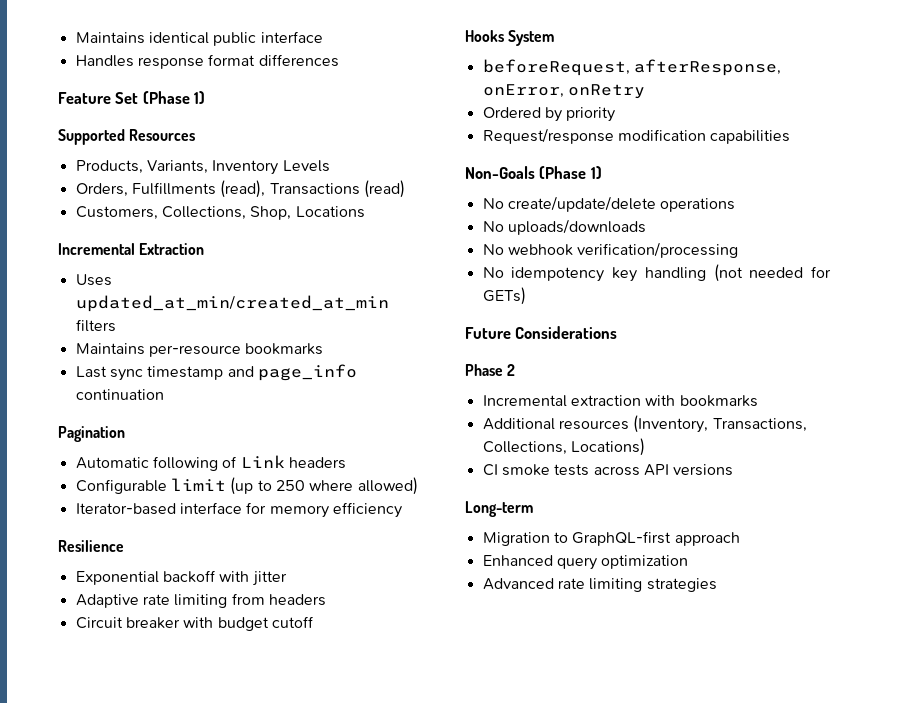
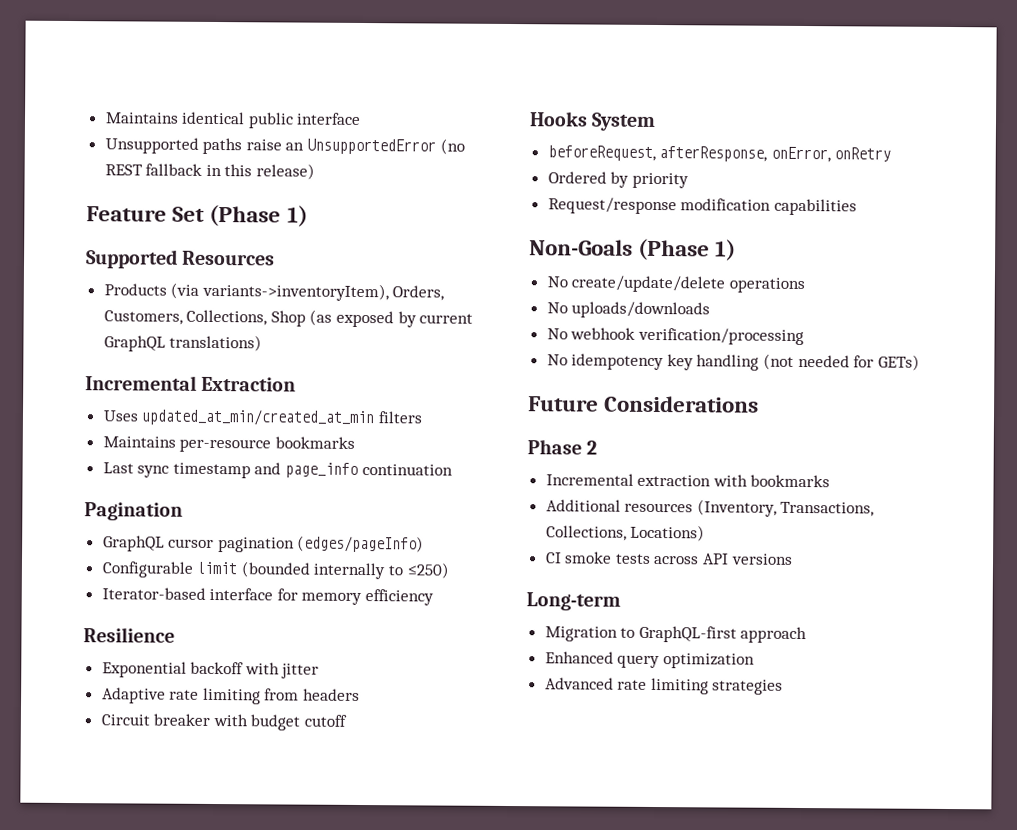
[75,54,339,69] Handles response format differences -> [104,137,465,155] [104,163,316,180] Unsupported paths raise an UnsupportedError (no REST fallback in this release)
[75,160,330,175] [75,180,405,198] [75,206,365,220] Products, Variants, Inventory Levels // Orders, Fulfillments (read), Transactions (read) // Customers, Collections, Shop, Locations -> [103,282,445,302] [103,309,474,328] [103,334,263,352] Products (via variants->inventoryItem), Orders, Customers, Collections, Shop (as exposed by current GraphQL translations)
[75,455,346,471] [75,477,418,495] Automatic following of Link headers // Configurable limit (up to 250 where allowed) -> [102,535,425,553] [101,561,449,580] GraphQL cursor pagination (edges/pageInfo) // Configurable limit (bounded internally to ≤250)

